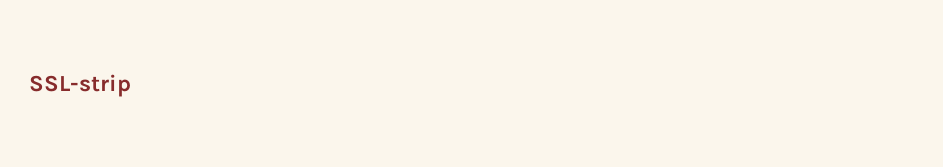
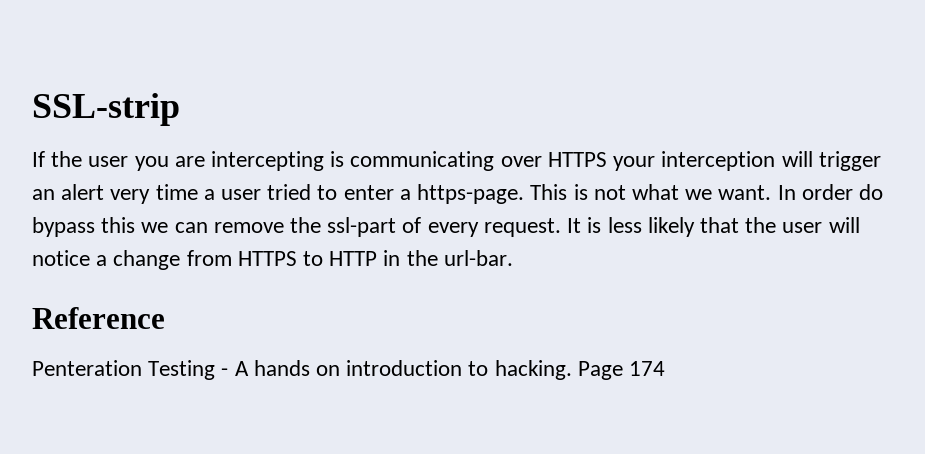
(131, 85) none -> [32,151,881,171] [32,184,883,204] [32,217,860,237] [32,250,513,270] [32,307,165,329] [32,360,666,380] // If the user you are intercepting is communicating over HTTPS your interception will trigger an alert very time a user tried to enter a https-page. This is not what we want. In order do bypass this we can remove the ssl-part of every request. It is less likely that the user will notice a change from HTTPS to HTTP in the url-bar. // Reference // Penteration Testing - A hands on introduction to hacking. Page 174

